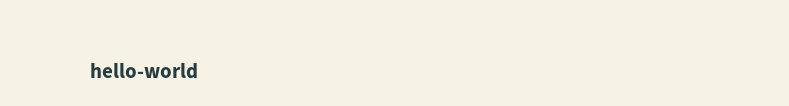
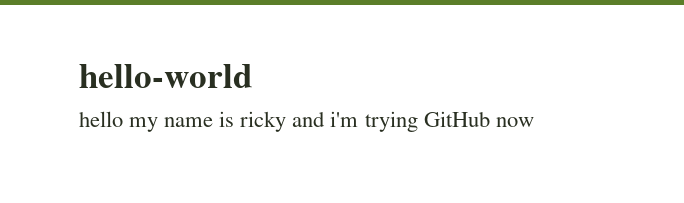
(198, 71) none -> [79,111,534,132] // hello my name is ricky and i'm trying GitHub now

